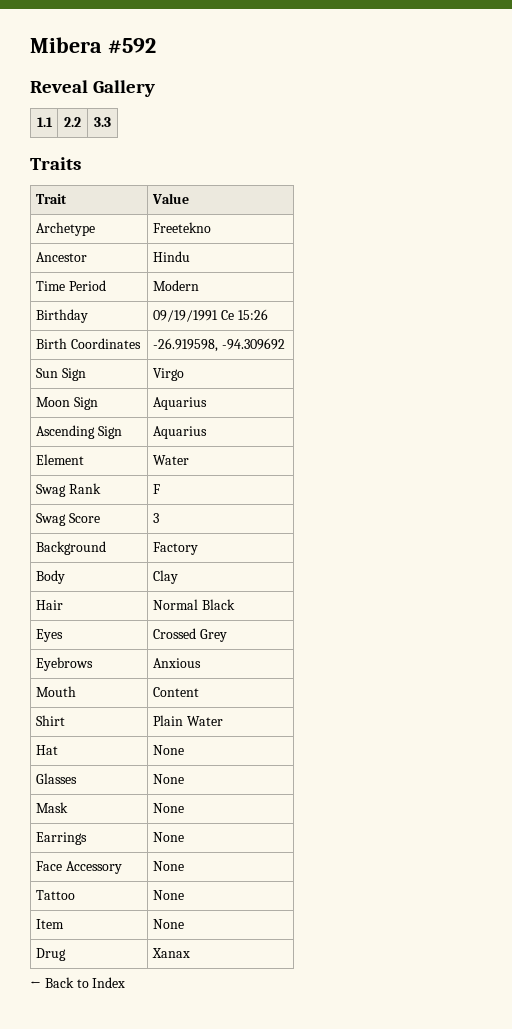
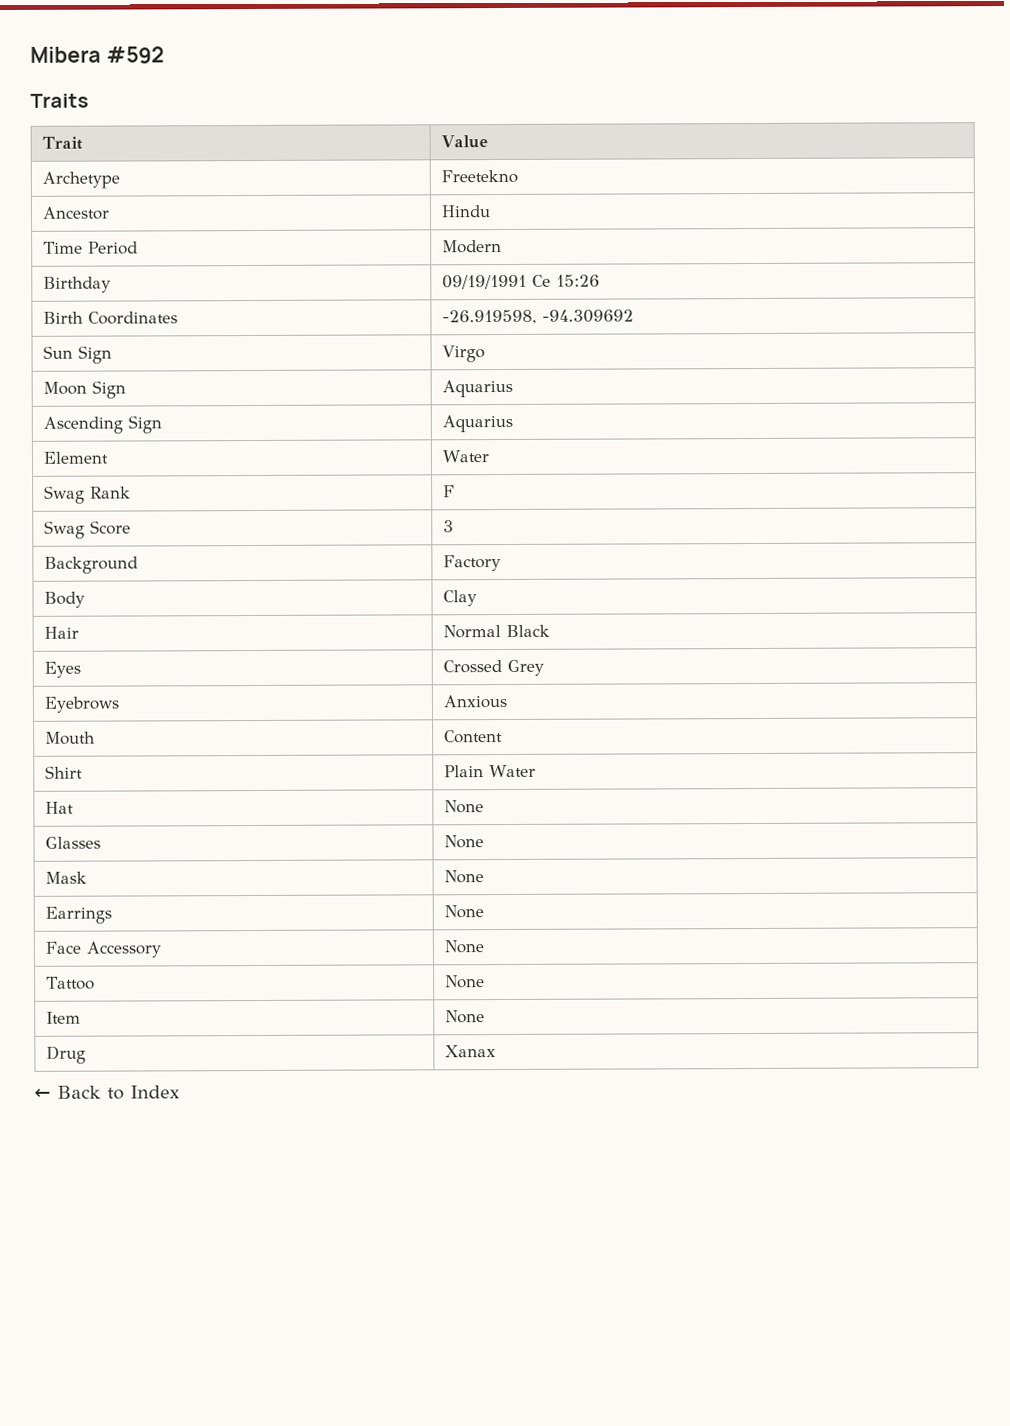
[30,80,156,97] [36,117,53,127] [64,117,81,127] [94,117,111,127] // Reveal Gallery // 1.1 | 2.2 | 3.3 -> (165, 55) none

